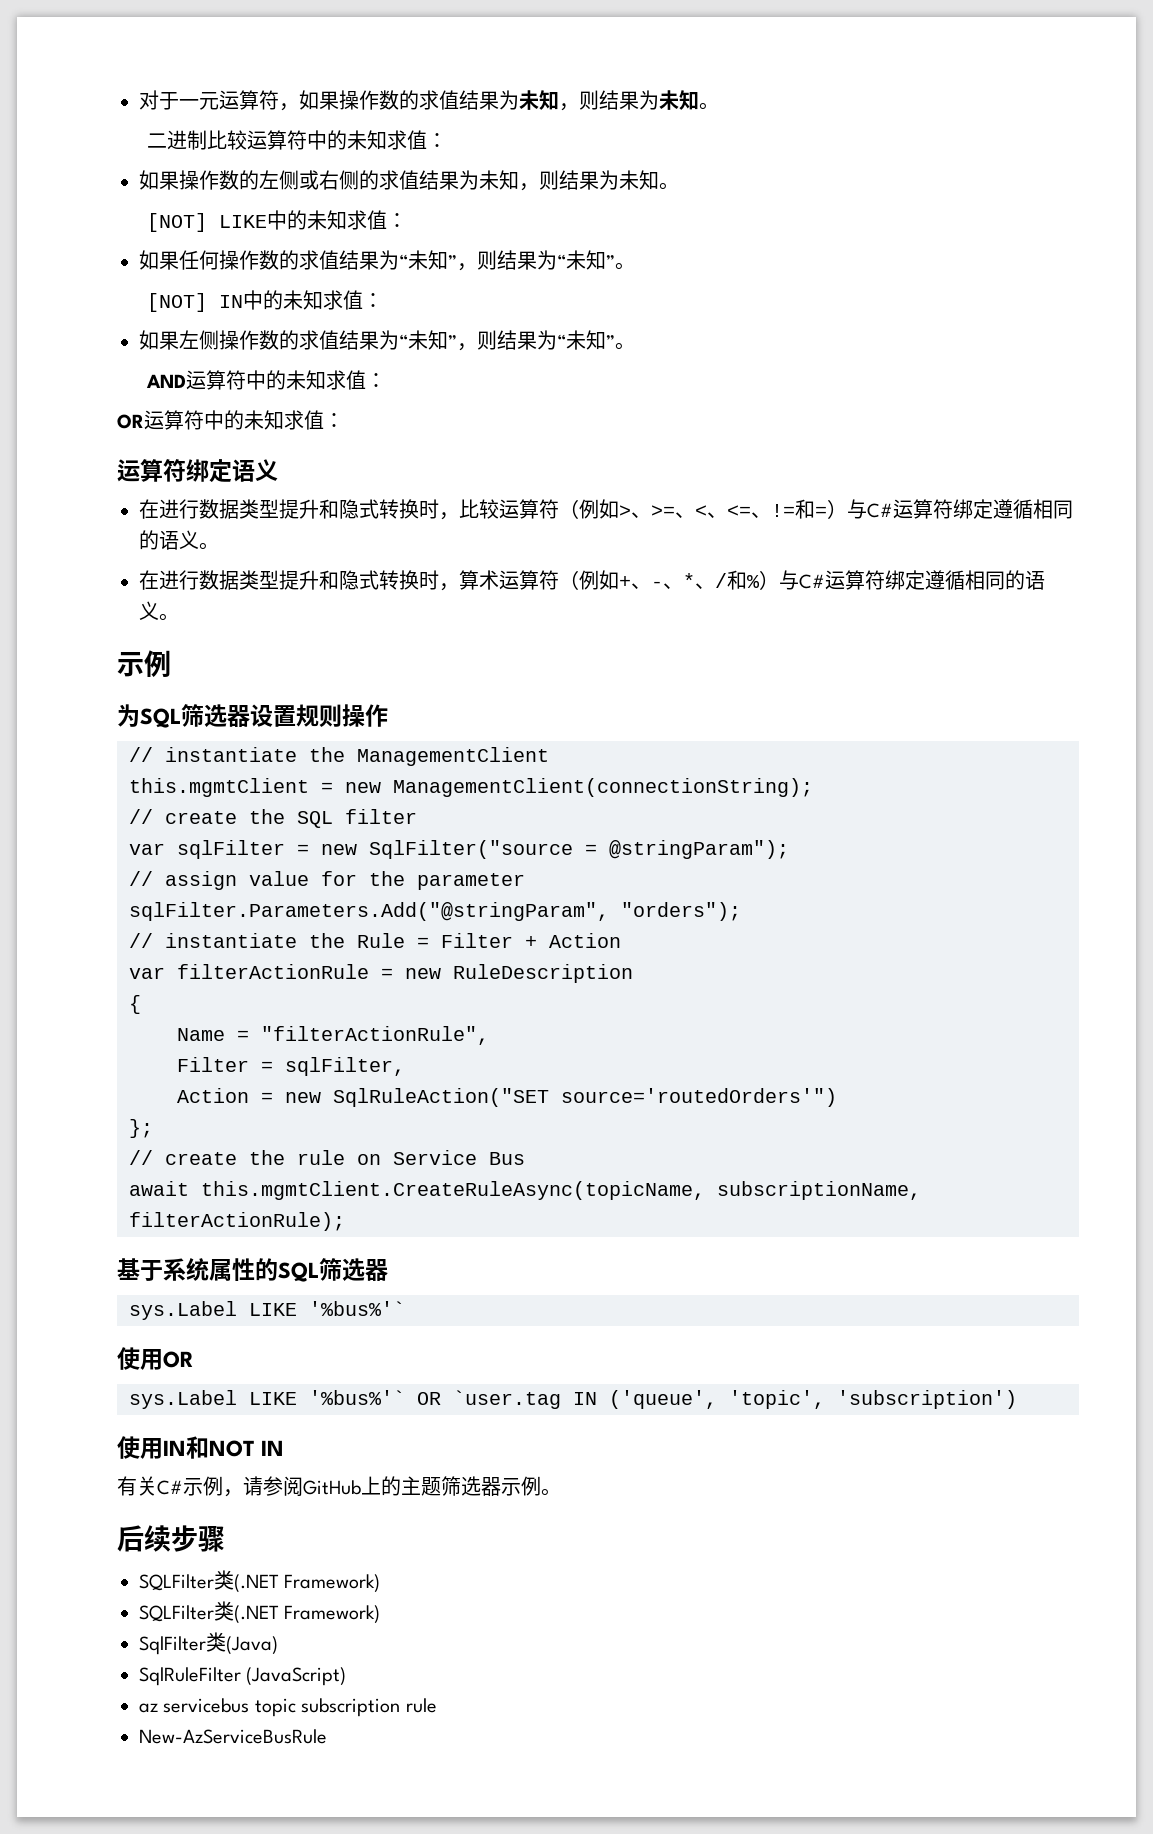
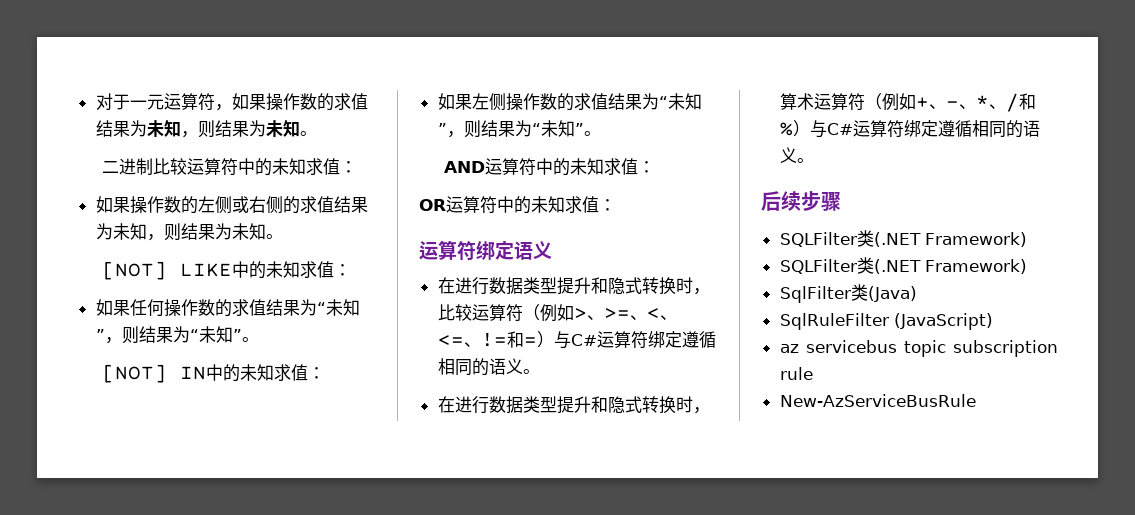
[117,650,171,677] [117,704,388,728] [129,747,549,766] [129,778,813,797] [129,809,417,828] [129,840,789,859] [129,871,525,890] [129,902,741,921] [129,933,621,948] [129,964,633,983] [129,995,141,1014] [177,1026,489,1045] [177,1057,405,1076] [177,1088,837,1107] [129,1119,153,1138] [129,1150,525,1165] [129,1181,921,1200] [129,1212,345,1231] [117,1258,388,1282] [129,1301,405,1320] [117,1347,194,1370] [129,1390,1017,1409] [117,1436,285,1459] [117,1476,561,1497] // 示例 // 为SQL筛选器设置规则操作 // // instantiate the ManagementClient // this.mgmtClient = new ManagementClient(connectionString); // // create the SQL filter // var sqlFilter = new SqlFilter("source = @stringParam"); // // assign value for the parameter // sqlFilter.Parameters.Add("@stringParam", "orders"); // // instantiate the Rule = Filter + Action // var filterActionRule = new RuleDescription // { // Name = "filterActionRule", // Filter = sqlFilter, // Action = new SqlRuleAction("SET source='routedOrders'") // }; // // create the rule on Service Bus // await this.mgmtClient.CreateRuleAsync(topicName, subscriptionName, filterActionRule); // 基于系统属性的SQL筛选器 // sys.Label LIKE '%bus%'` // 使用OR // sys.Label LIKE '%bus%'` OR `user.tag IN ('queue', 'topic', 'subscription') // 使用IN和NOT IN // 有关C#示例，请参阅GitHub上的主题筛选器示例。 -> (814, 160) none

